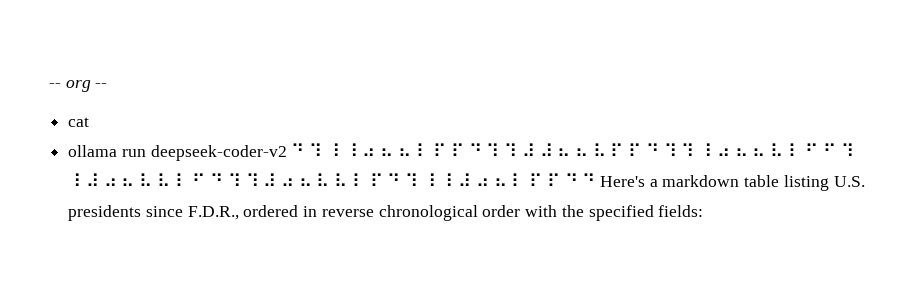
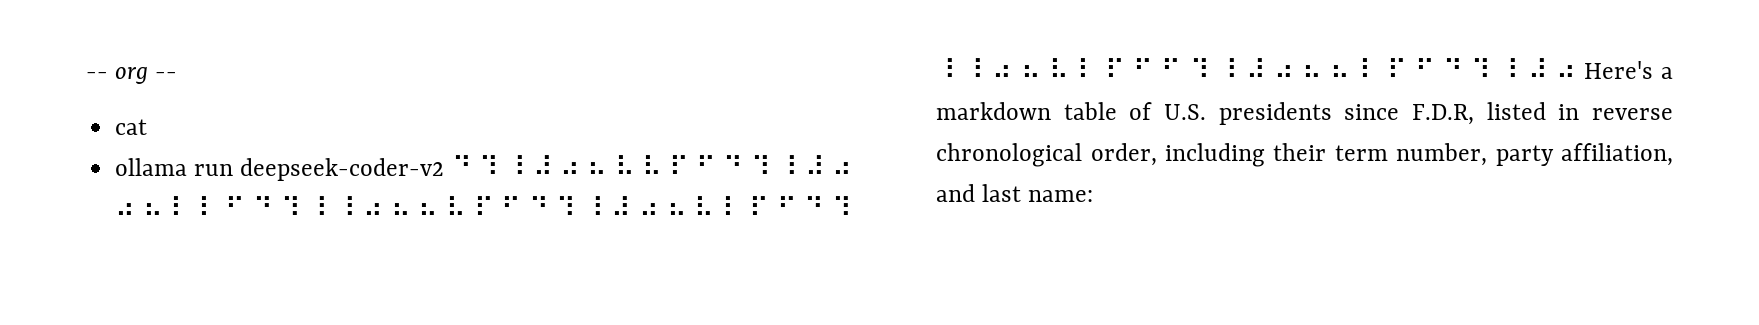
[344,143,695,157] ⠸ ⠴ ⠦ ⠦ ⠇ ⠏ ⠏ ⠙ ⠹ ⠹ ⠼ ⠼ ⠦ ⠦ ⠧ ⠏ ⠏ ⠙ ⠹ ⠹ -> [533,155,852,176] [115,196,329,217] ⠼ ⠴ ⠦ ⠧ ⠧ ⠏ ⠋ ⠙ ⠹ ⠸ ⠼ ⠴ ⠴ ⠦ ⠇ ⠇ ⠋ ⠙ ⠹ ⠸
[787,143,801,157] ⠇ -> [473,196,852,217] [936,58,1126,79] ⠏ ⠋ ⠙ ⠹ ⠸ ⠼ ⠴ ⠦ ⠧ ⠇ ⠏ ⠋ ⠙ ⠹ ⠸ ⠸ ⠴ ⠦ ⠧ ⠇ ⠏
[139,173,596,187] ⠧ ⠧ ⠇ ⠋ ⠙ ⠹ ⠹ ⠼ ⠴ ⠦ ⠧ ⠧ ⠇ ⠏ ⠙ ⠹ ⠸ ⠸ ⠼ ⠴ ⠦ ⠇ ⠏ ⠏ ⠙ ⠙ -> [1330,58,1576,79] ⠦ ⠇ ⠏ ⠋ ⠙ ⠹ ⠸ ⠼ ⠴
[783,175,829,191] listing -> [1129,102,1153,120] of
[187,205,299,220] F.D.R., ordered -> [1412,102,1546,125] F.D.R, listed
[482,205,704,221] order with the specified fields: -> [1090,143,1673,167] [936,184,1094,202] order, including their term number, party affiliation, and last name:

